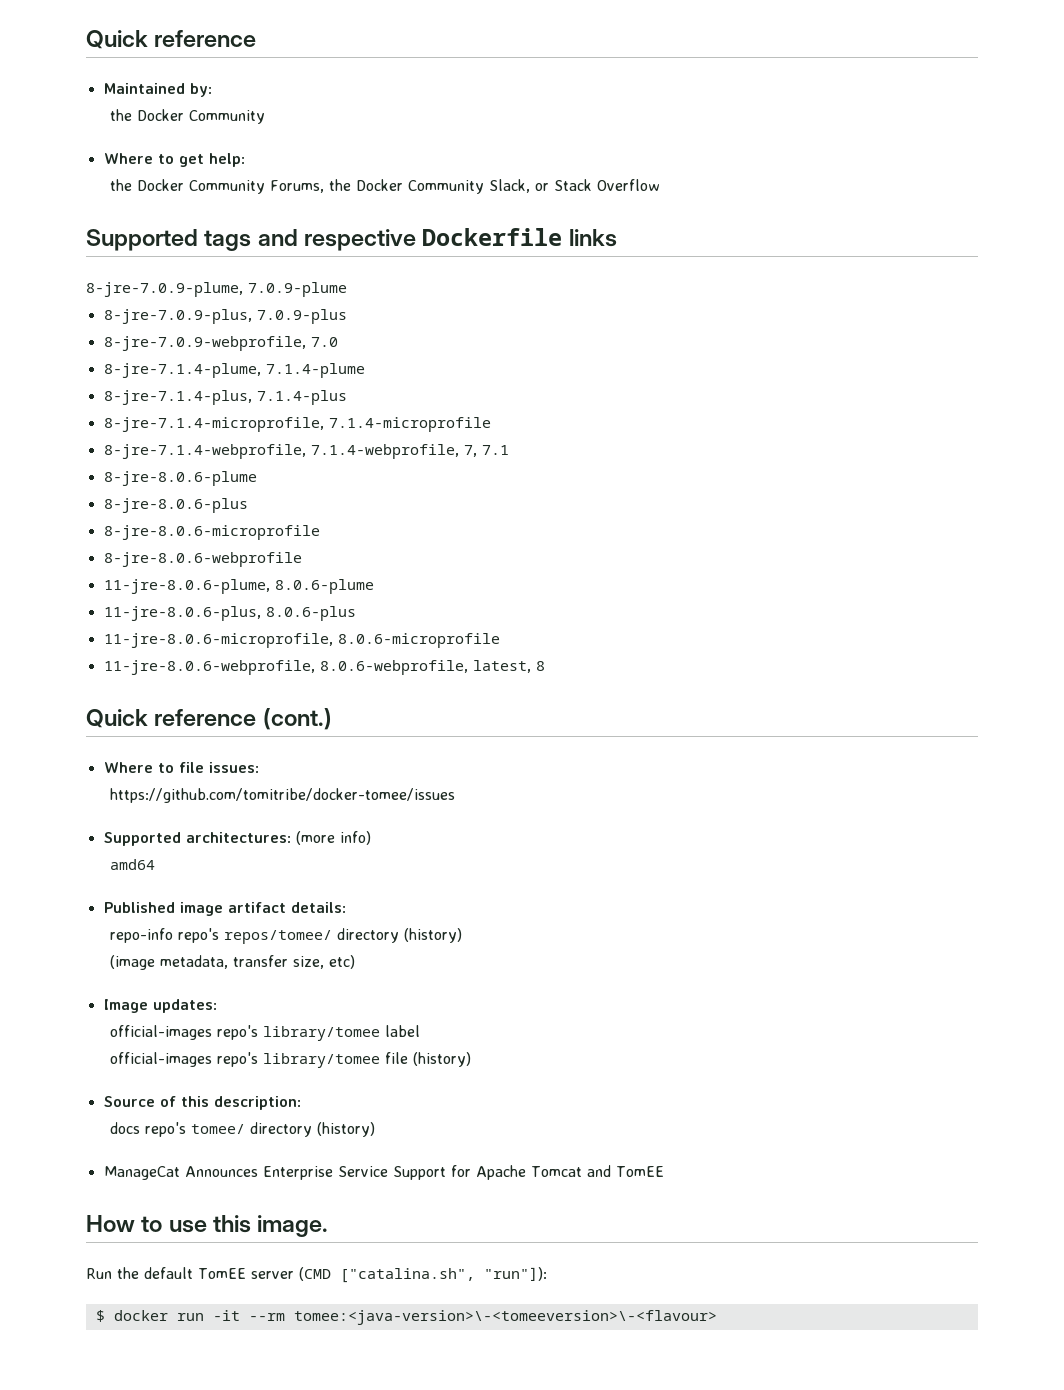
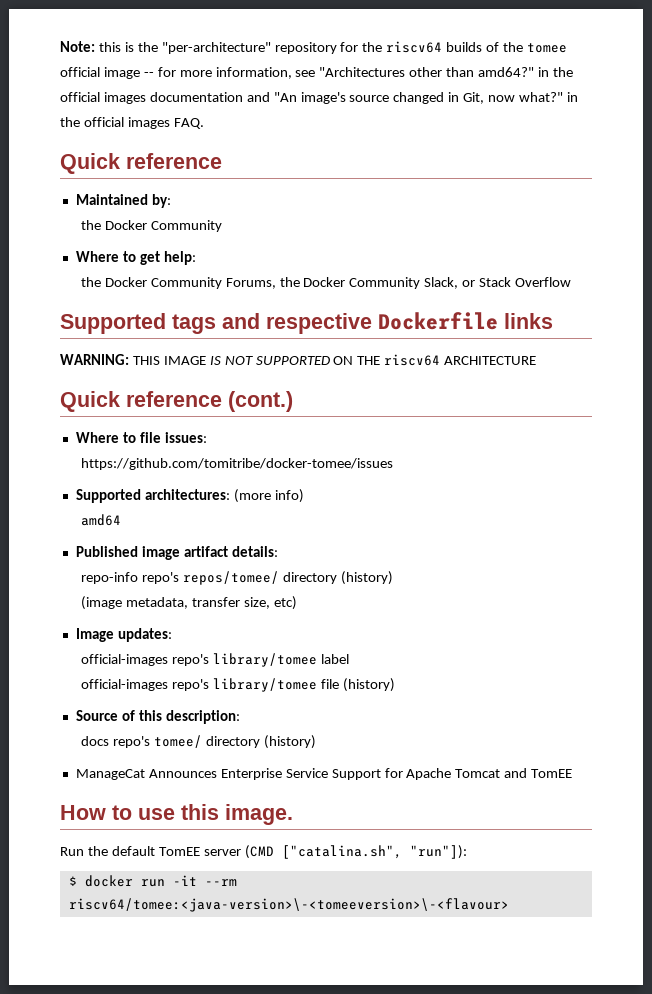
(86, 39) none -> [60,41,567,54] [60,67,573,79] [60,92,578,104] [60,117,204,129] Note: this is the "per-architecture" repository for the riscv64 builds of the tomee official image -- for more information, see "Architectures other than amd64?" in the official images documentation and "An image's source changed in Git, now what?" in the official images FAQ. //
[86,282,347,297] [103,309,347,324] [103,336,338,351] [103,363,365,378] [103,390,347,405] [103,417,491,432] [103,444,509,459] [103,471,257,486] [103,498,248,513] [103,525,320,540] [103,552,302,567] [103,579,374,594] [103,606,356,621] [103,633,500,648] [103,660,545,675] 8-jre-7.0.9-plume, 7.0.9-plume // 8-jre-7.0.9-plus, 7.0.9-plus // 8-jre-7.0.9-webprofile, 7.0 // 8-jre-7.1.4-plume, 7.1.4-plume // 8-jre-7.1.4-plus, 7.1.4-plus // 8-jre-7.1.4-microprofile, 7.1.4-microprofile // 8-jre-7.1.4-webprofile, 7.1.4-webprofile, 7, 7.1 // 8-jre-8.0.6-plume // 8-jre-8.0.6-plus // 8-jre-8.0.6-microprofile // 8-jre-8.0.6-webprofile // 11-jre-8.0.6-plume, 8.0.6-plume // 11-jre-8.0.6-plus, 8.0.6-plus // 11-jre-8.0.6-microprofile, 8.0.6-microprofile // 11-jre-8.0.6-webprofile, 8.0.6-webprofile, latest, 8 -> [60,354,537,366] WARNING: THIS IMAGE IS NOT SUPPORTED ON THE riscv64 ARCHITECTURE
[293,1310,717,1325] tomee:<java-version>\-<tomeeversion>\-<flavour> -> [68,898,509,912] riscv64/tomee:<java-version>\-<tomeeversion>\-<flavour>

